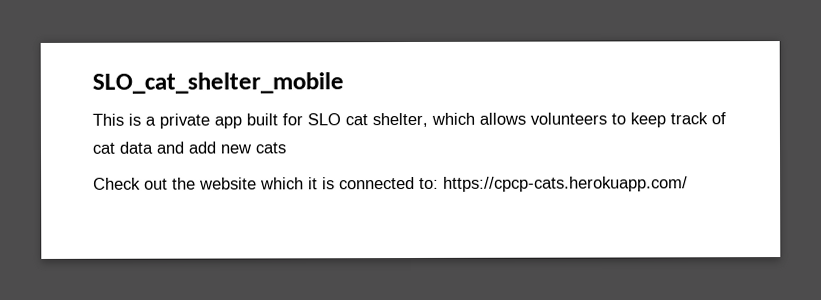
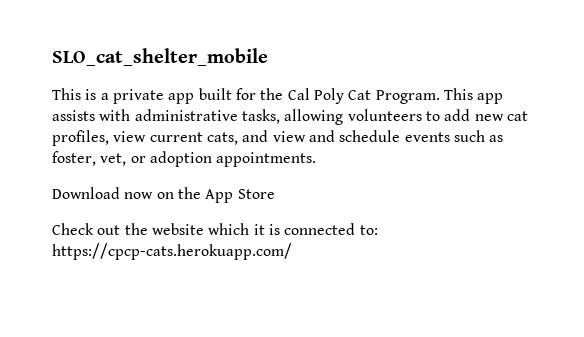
[307,112,726,128] [92,141,287,154] SLO cat shelter, which allows volunteers to keep track of cat data and add new cats -> [260,88,504,104] [52,109,528,125] [52,130,504,146] [52,151,317,167] [52,187,275,203] the Cal Poly Cat Program. This app assists with administrative tasks, allowing volunteers to add new cat profiles, view current cats, and view and schedule events such as foster, vet, or adoption appointments. // Download now on the App Store

